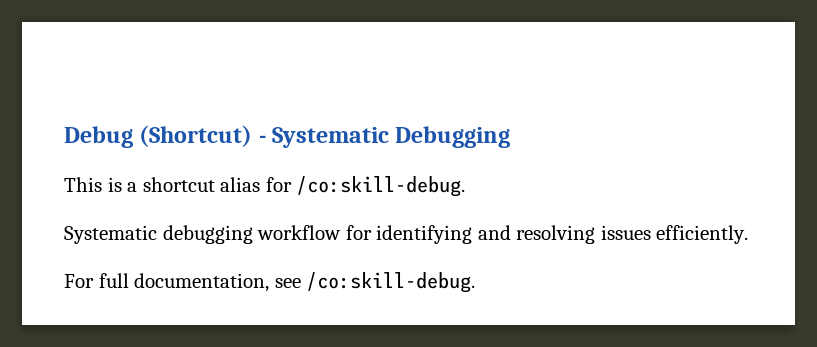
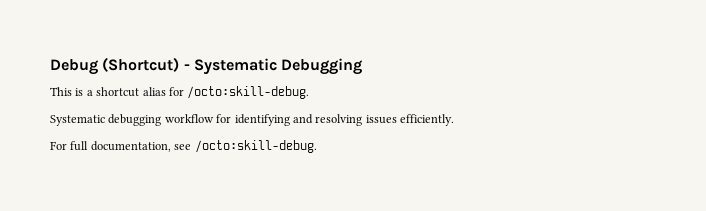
[296,176,466,197] /co:skill-debug. -> [187,86,310,99] /octo:skill-debug.
[306,272,476,293] /co:skill-debug. -> [194,140,317,153] /octo:skill-debug.

